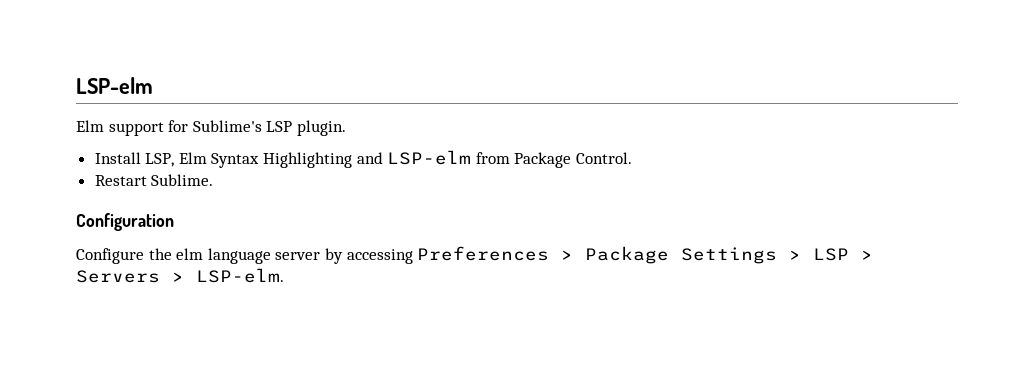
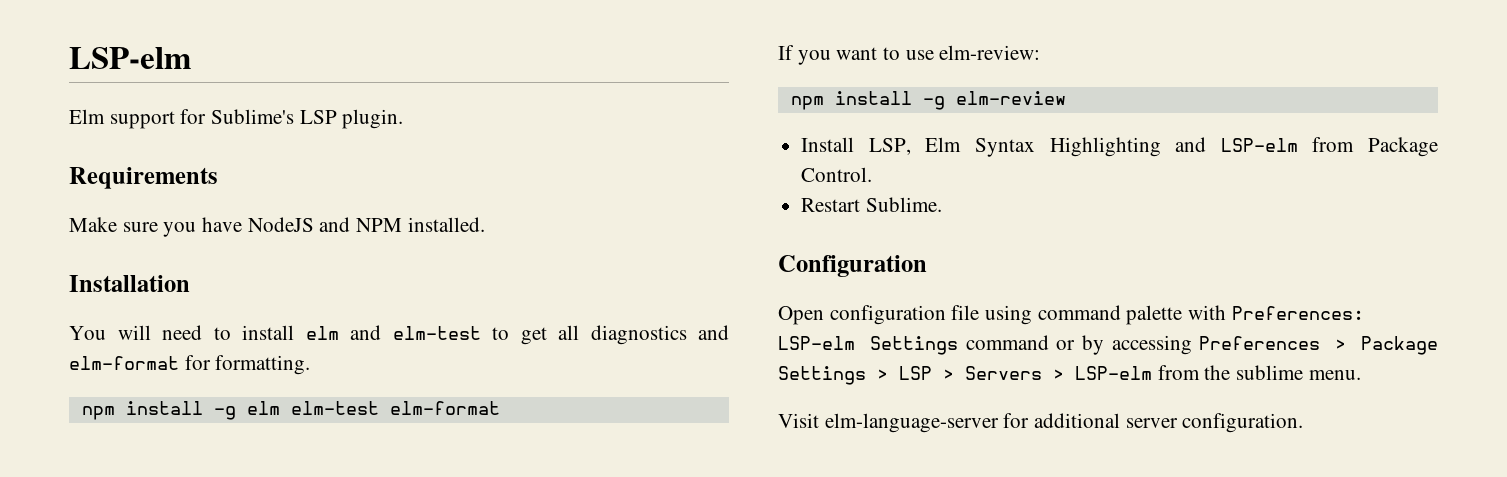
(346, 128) none -> [69,167,218,189] [69,217,485,237] [69,275,190,292] [69,325,729,345] [69,355,311,375] [81,401,500,420] [778,45,1041,65] [790,91,1066,110] // Requirements // Make sure you have NodeJS and NPM installed. // Installation // You will need to install elm and elm-test to get all diagnostics and elm-format for formatting. // npm install -g elm elm-test elm-format // If you want to use elm-review: // npm install -g elm-review
[76,248,321,264] Configure the elm language server -> [778,305,1364,325] [778,335,1076,355] Open configuration file using command palette with Preferences: LSP-elm Settings command or
[196,268,284,283] LSP-elm. -> [1075,365,1361,380] [778,413,1304,433] LSP-elm from the sublime menu. // Visit elm-language-server for additional server configuration.

